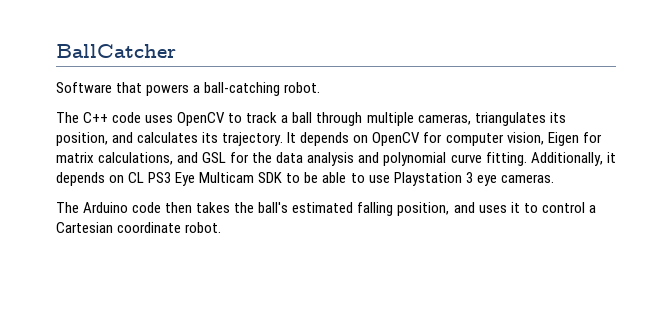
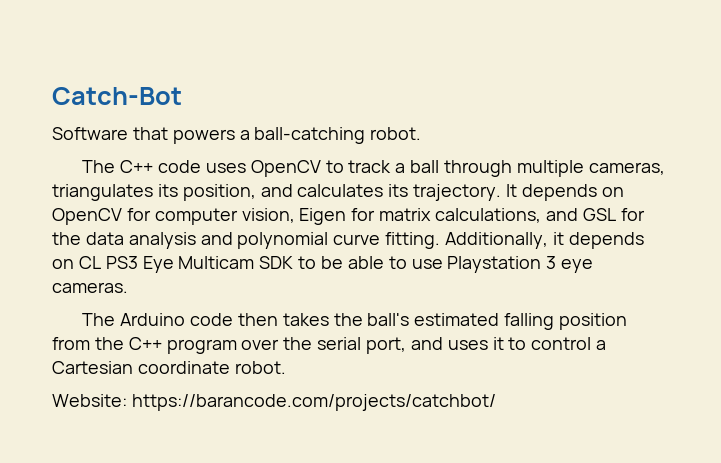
[56,44,176,58] BallCatcher -> [52,87,182,105] Catch-Bot
[397,202,450,216] position, -> [558,313,627,330] [52,337,407,354] position from the C++ program over the serial port,
(222, 227) none -> [52,394,496,411] // Website: https://barancode.com/projects/catchbot/

